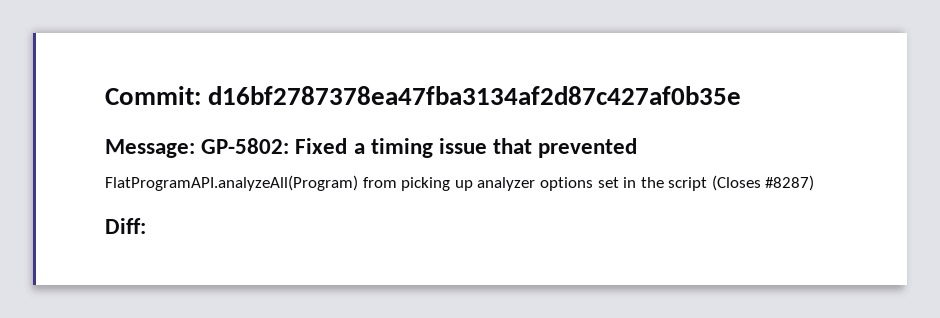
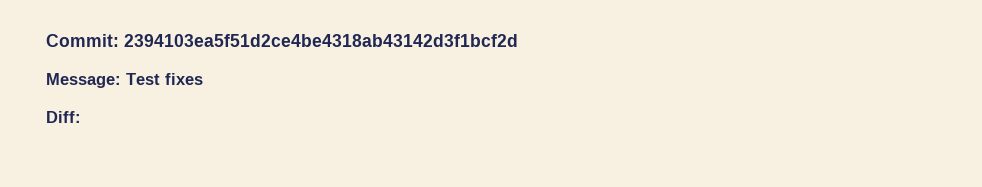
[208,86,742,105] d16bf2787378ea47fba3134af2d87c427af0b35e -> [124,34,518,47] 2394103ea5f51d2ce4be4318ab43142d3f1bcf2d
[201,138,638,158] [105,175,815,191] GP-5802: Fixed a timing issue that prevented // FlatProgramAPI.analyzeAll(Program) from picking up analyzer options set in the script (Closes #8287) -> [126,73,203,85] Test fixes

